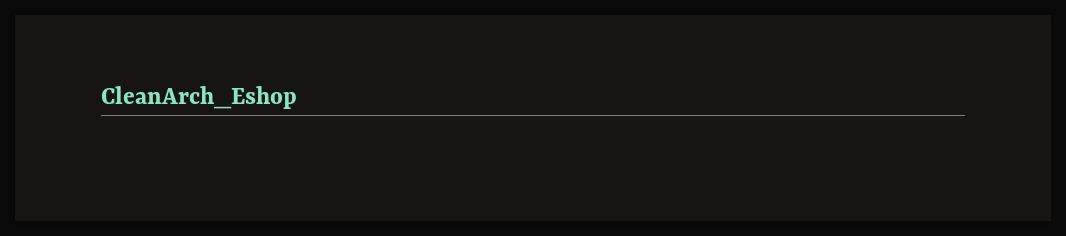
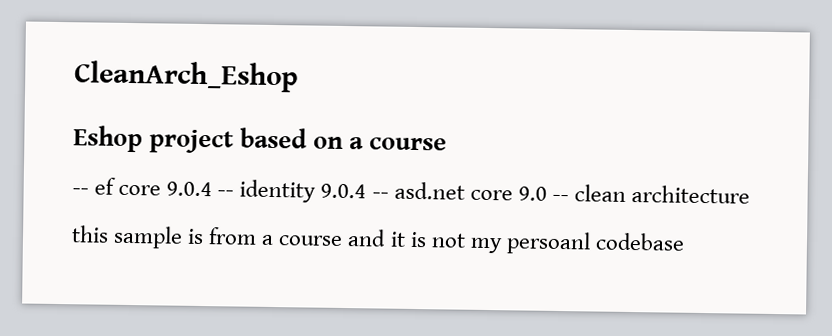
(297, 97) none -> [73,125,448,154] [72,177,750,204] [71,225,685,255] // Eshop project based on a course // -- ef core 9.0.4 -- identity 9.0.4 -- asd.net core 9.0 -- clean architecture // this sample is from a course and it is not my persoanl codebase

